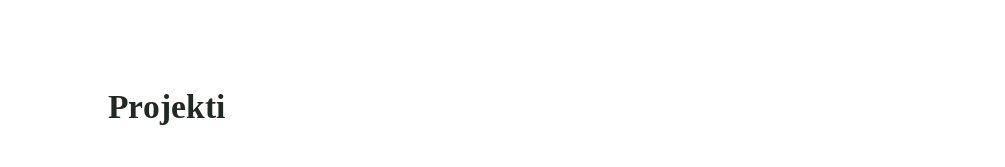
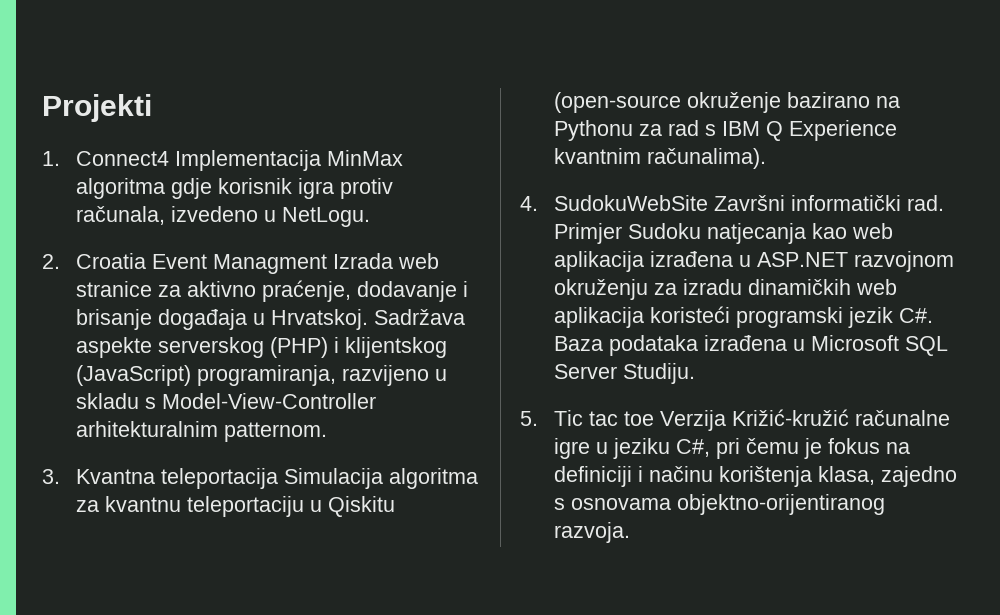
(225, 109) none -> [42,150,404,171] [76,178,394,199] [76,206,371,227] [42,253,440,274] [76,280,469,302] [76,309,466,330] [76,337,448,358] [76,365,448,386] [76,393,377,409] [76,421,328,442] [42,468,479,489] [76,496,396,517] [554,92,901,113] [554,120,898,141] [554,148,767,169] [520,195,945,211] [554,223,894,244] [554,251,955,272] [554,279,898,300] [554,306,934,328] [554,335,949,356] [554,363,696,384] [520,409,951,431] [554,438,911,459] [554,466,958,487] [554,494,886,515] [554,522,631,543] // 1. Connect4 Implementacija MinMax algoritma gdje korisnik igra protiv računala, izvedeno u NetLogu. // 2. Croatia Event Managment Izrada web stranice za aktivno praćenje, dodavanje i brisanje događaja u Hrvatskoj. Sadržava aspekte serverskog (PHP) i klijentskog (JavaScript) programiranja, razvijeno u skladu s Model-View-Controller arhitekturalnim patternom. // 3. Kvantna teleportacija Simulacija algoritma za kvantnu teleportaciju u Qiskitu (open-source okruženje bazirano na Pythonu za rad s IBM Q Experience kvantnim računalima). // 4. SudokuWebSite Završni informatički rad. Primjer Sudoku natjecanja kao web aplikacija izrađena u ASP.NET razvojnom okruženju za izradu dinamičkih web aplikacija koristeći programski jezik C#. Baza podataka izrađena u Microsoft SQL Server Studiju. // 5. Tic tac toe Verzija Križić-kružić računalne igre u jeziku C#, pri čemu je fokus na definiciji i načinu korištenja klasa, zajedno s osnovama objektno-orijentiranog razvoja.

